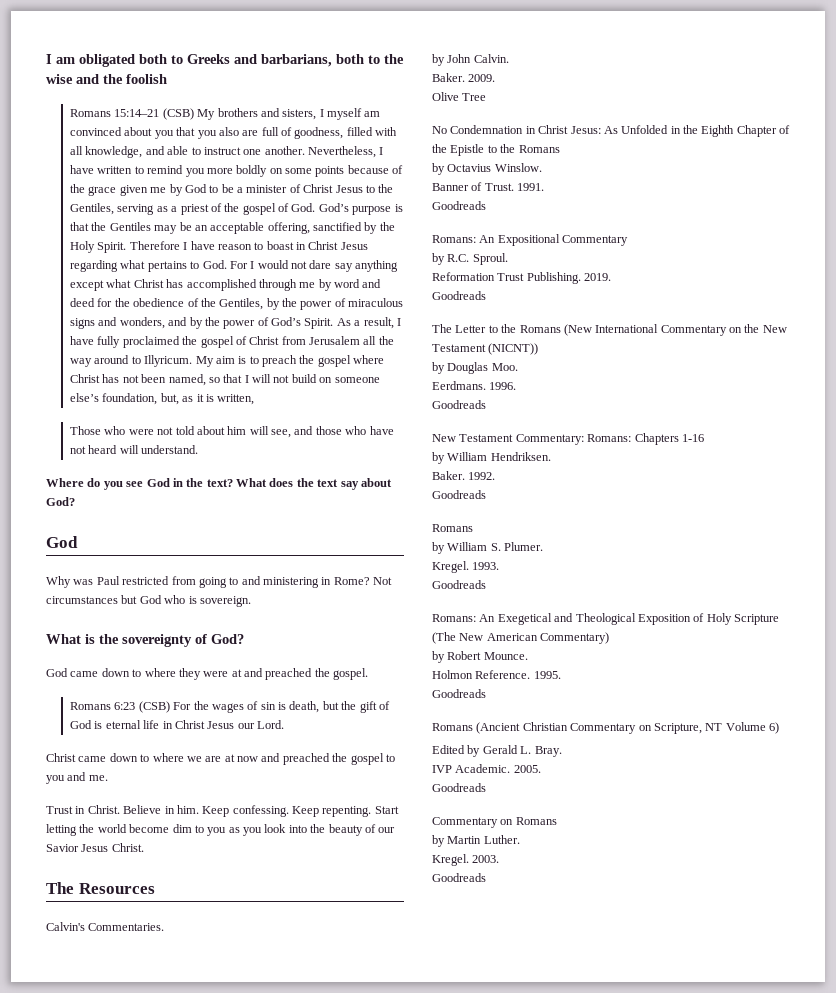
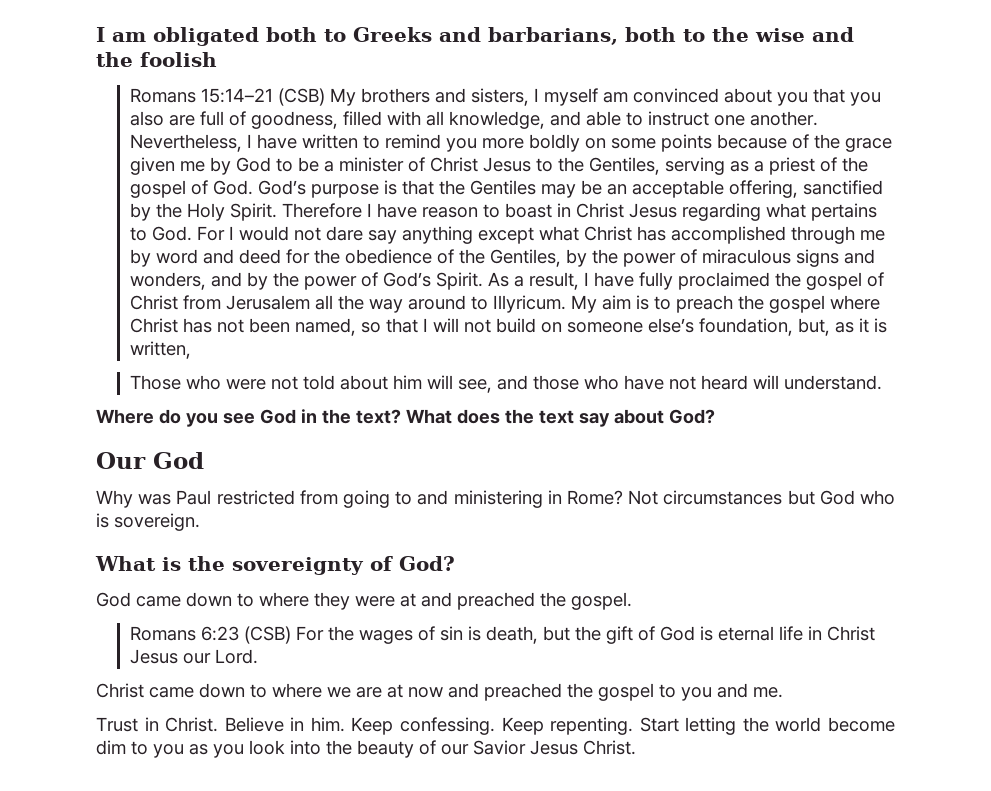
(75, 501) none -> [96,452,146,469] Our
[46,882,155,894] [46,922,165,931] [432,54,509,66] [432,73,496,82] [432,92,487,101] [432,125,791,137] [432,144,560,156] [432,163,542,175] [432,182,545,191] [432,201,486,210] [432,234,629,246] [432,253,508,265] [432,272,612,284] [432,291,486,300] [432,324,787,336] [432,343,539,355] [432,362,518,374] [432,381,517,390] [432,400,486,409] [432,433,704,445] [432,452,551,464] [432,471,496,480] [432,490,486,499] [432,524,473,532] [432,542,544,554] [432,561,500,573] [432,580,486,589] [432,613,779,625] [432,632,610,644] [432,651,528,663] [432,670,561,679] [432,689,486,698] [432,722,779,734] [432,745,562,757] [432,764,541,773] [432,783,486,792] [432,817,557,828] [432,835,520,847] [432,854,500,866] [432,873,486,882] // The Resources // Calvin's Commentaries. // by John Calvin. // Baker. 2009. // Olive Tree // No Condemnation in Christ Jesus: As Unfolded in the Eighth Chapter of the Epistle to the Romans // by Octavius Winslow. // Banner of Trust. 1991. // Goodreads // Romans: An Expositional Commentary // by R.C. Sproul. // Reformation Trust Publishing. 2019. // Goodreads // The Letter to the Romans (New International Commentary on the New Testament (NICNT)) // by Douglas Moo. // Eerdmans. 1996. // Goodreads // New Testament Commentary: Romans: Chapters 1-16 // by William Hendriksen. // Baker. 1992. // Goodreads // Romans // by William S. Plumer. // Kregel. 1993. // Goodreads // Romans: An Exegetical and Theological Exposition of Holy Scripture (The New American Commentary) // by Robert Mounce. // Holmon Reference. 1995. // Goodreads // Romans (Ancient Christian Commentary on Scripture, NT Volume 6) // Edited by Gerald L. Bray. // IVP Academic. 2005. // Goodreads // Commentary on Romans // by Martin Luther. // Kregel. 2003. // Goodreads -> (636, 747) none

